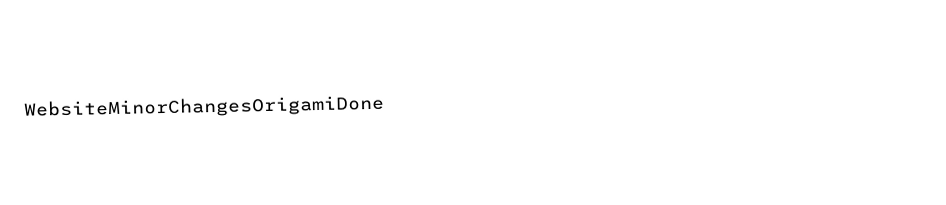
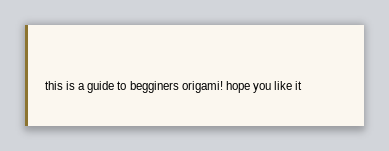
[23,94,385,120] WebsiteMinorChangesOrigamiDone -> [45,81,303,93] this is a guide to begginers origami! hope you like it

